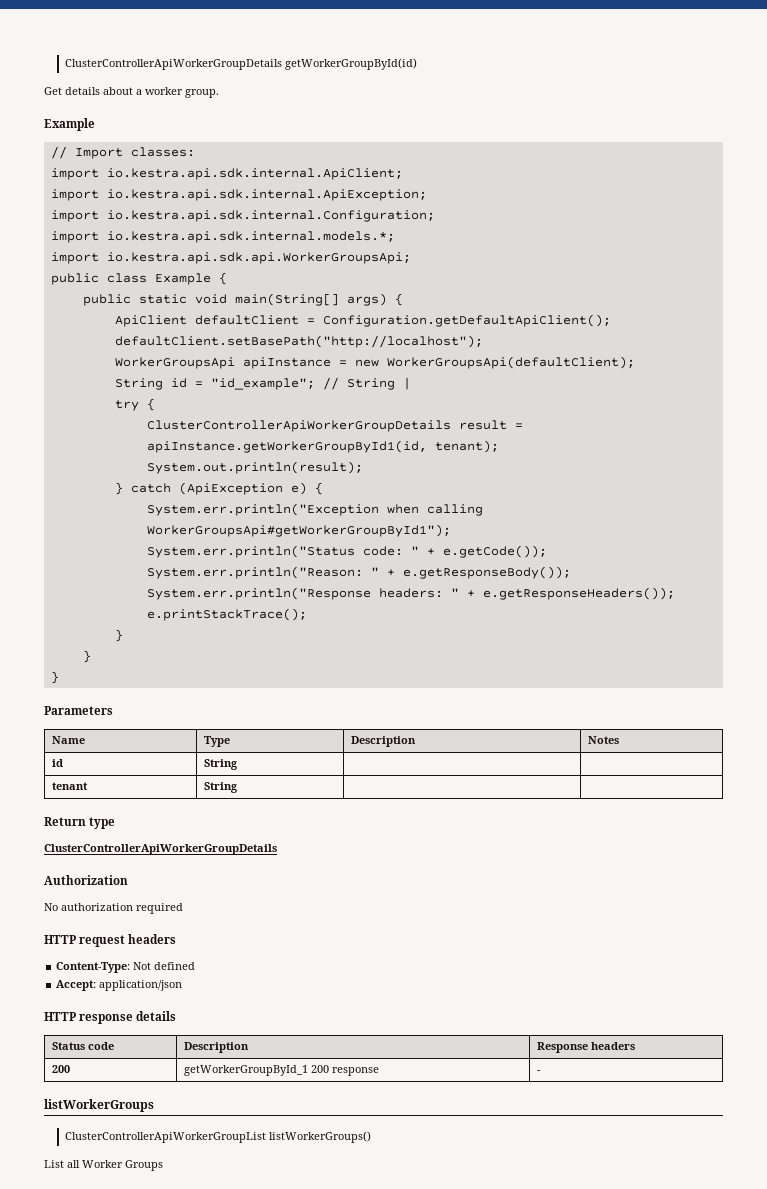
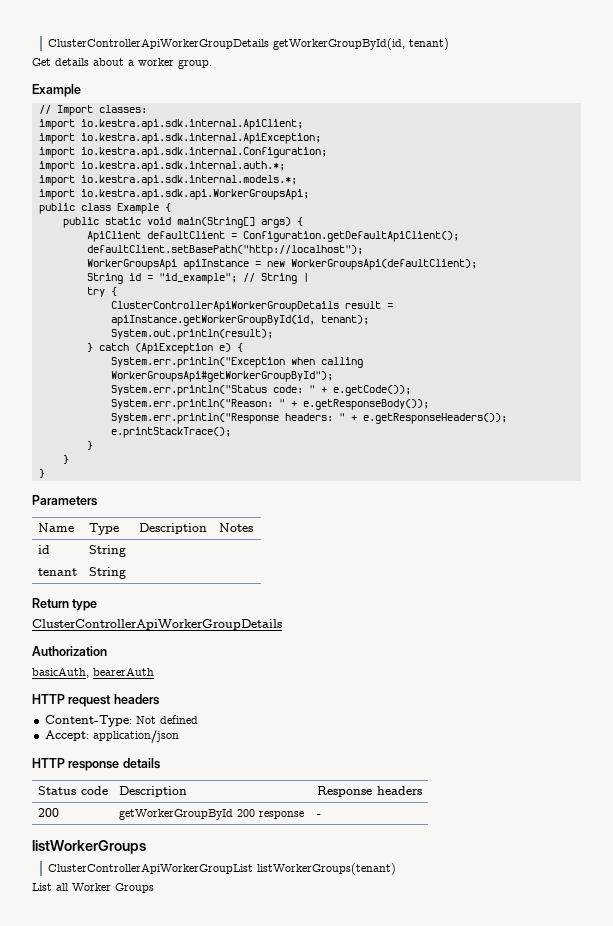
[64,58,417,70] ClusterControllerApiWorkerGroupDetails getWorkerGroupById(id) -> [48,38,450,50] ClusterControllerApiWorkerGroupDetails getWorkerGroupById(id, tenant)
(435, 216) none -> [38,161,285,172] // import io.kestra.api.sdk.internal.auth.*;
[146,440,427,453] apiInstance.getWorkerGroupById1(id, -> [110,315,315,326] apiInstance.getWorkerGroupById(id,
[146,524,451,537] WorkerGroupsApi#getWorkerGroupById1"); -> [110,371,333,382] WorkerGroupsApi#getWorkerGroupById");
[44,903,183,914] No authorization required -> [32,667,154,678] basicAuth, bearerAuth
[184,1065,309,1076] getWorkerGroupById_1 -> [118,809,233,820] getWorkerGroupById
[268,1131,371,1143] listWorkerGroups() -> [257,863,397,875] listWorkerGroups(tenant)

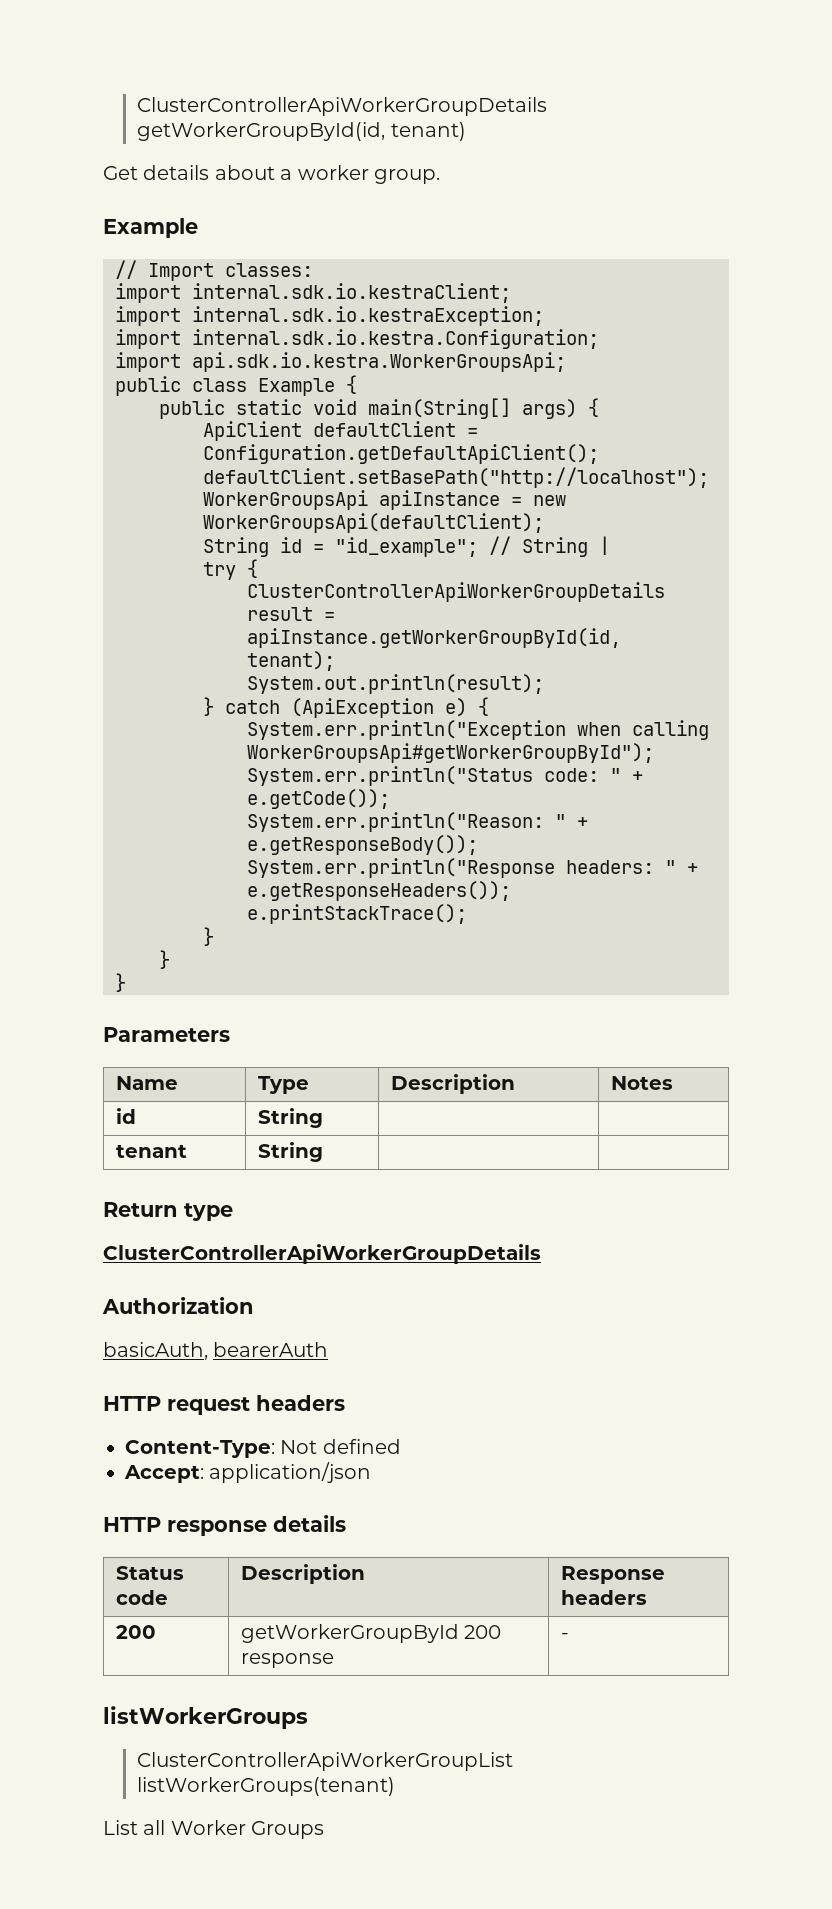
[80,119,303,130] [38,133,321,144] [38,147,327,158] [38,161,285,172] [38,175,297,186] [38,189,309,200] io.kestra.api.sdk.internal.ApiClient; // import io.kestra.api.sdk.internal.ApiException; // import io.kestra.api.sdk.internal.Configuration; // import io.kestra.api.sdk.internal.auth.*; // import io.kestra.api.sdk.internal.models.*; // import io.kestra.api.sdk.api.WorkerGroupsApi; -> [192,283,511,303] [115,306,544,326] [115,329,599,349] [115,352,566,372] internal.sdk.io.kestraClient; // import internal.sdk.io.kestraException; // import internal.sdk.io.kestra.Configuration; // import api.sdk.io.kestra.WorkerGroupsApi;

